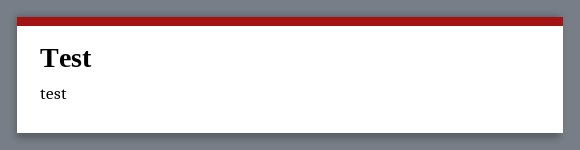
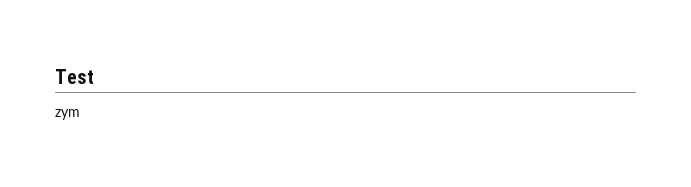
[40,89,67,99] test -> [55,109,80,120] zym

